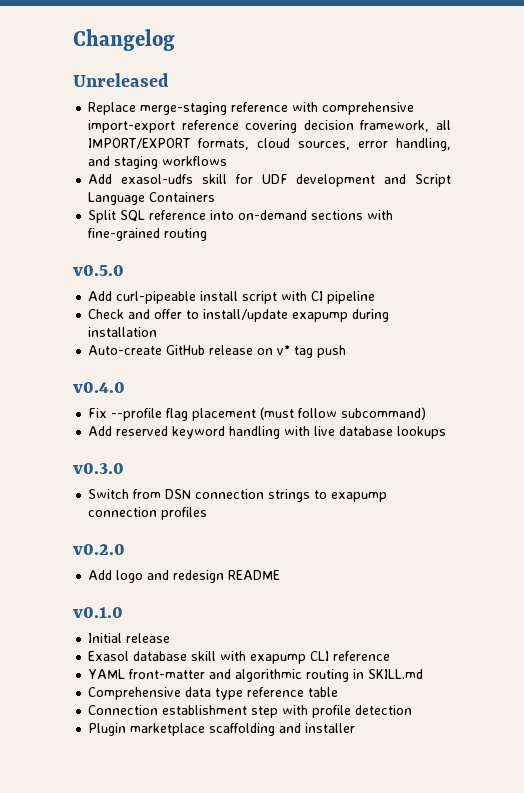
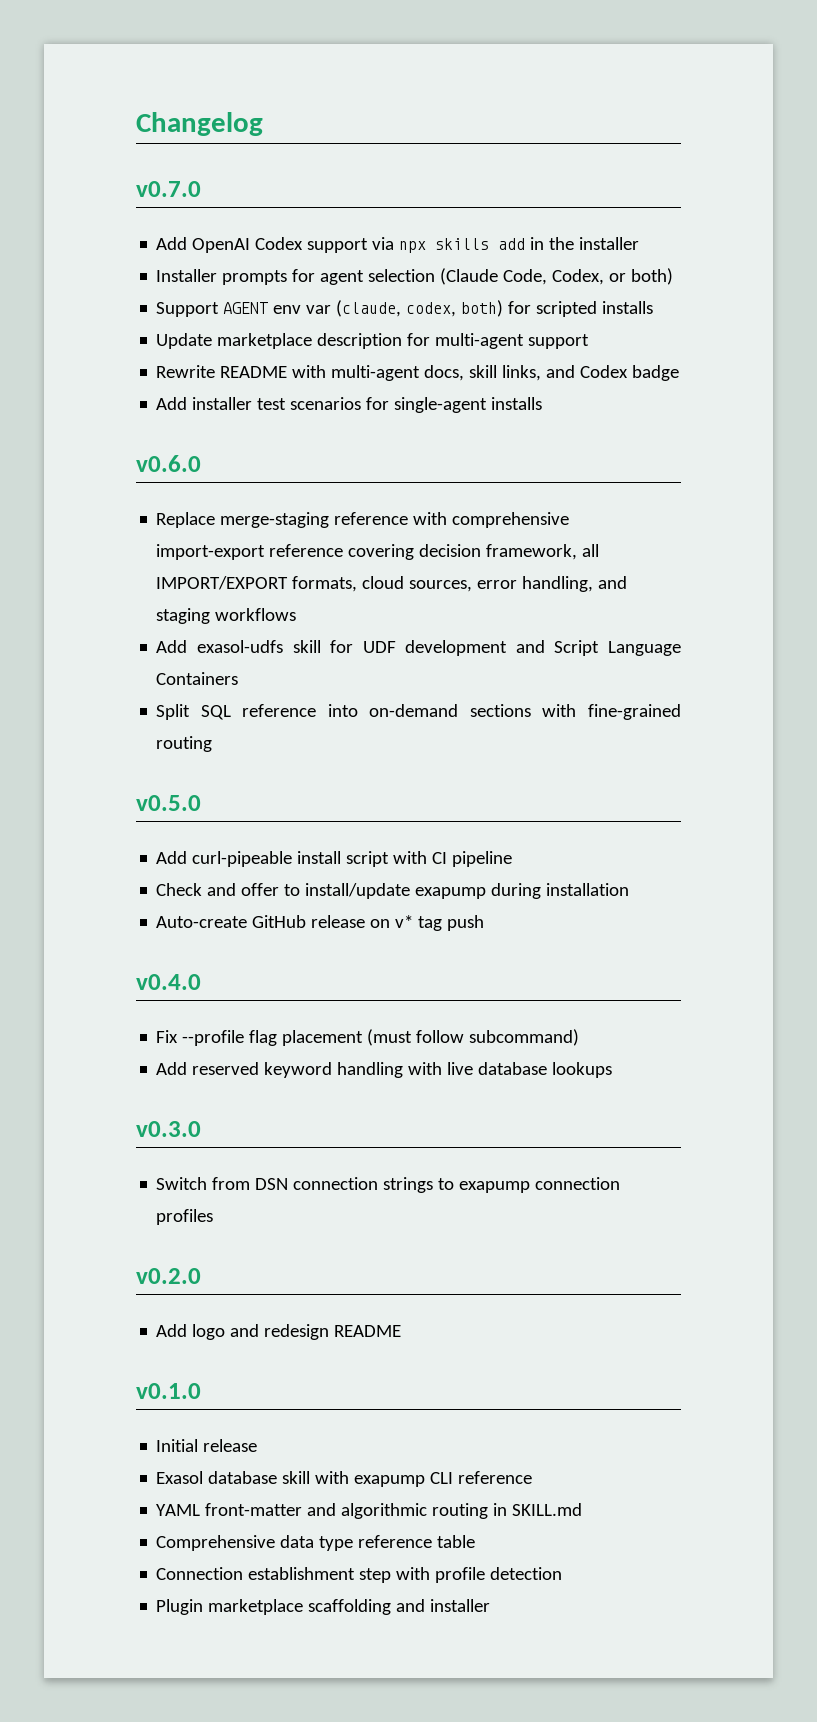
[73,73,169,87] Unreleased -> [136,181,201,197] [156,237,640,253] [156,268,674,285] [156,300,654,317] [156,333,590,349] [156,365,680,381] [156,397,543,413] [136,455,201,472] v0.7.0 // Add OpenAI Codex support via npx skills add in the installer // Installer prompts for agent selection (Claude Code, Codex, or both) // Support AGENT env var (claude, codex, both) for scripted installs // Update marketplace description for multi-agent support // Rewrite README with multi-agent docs, skill links, and Codex badge // Add installer test scenarios for single-agent installs // v0.6.0

